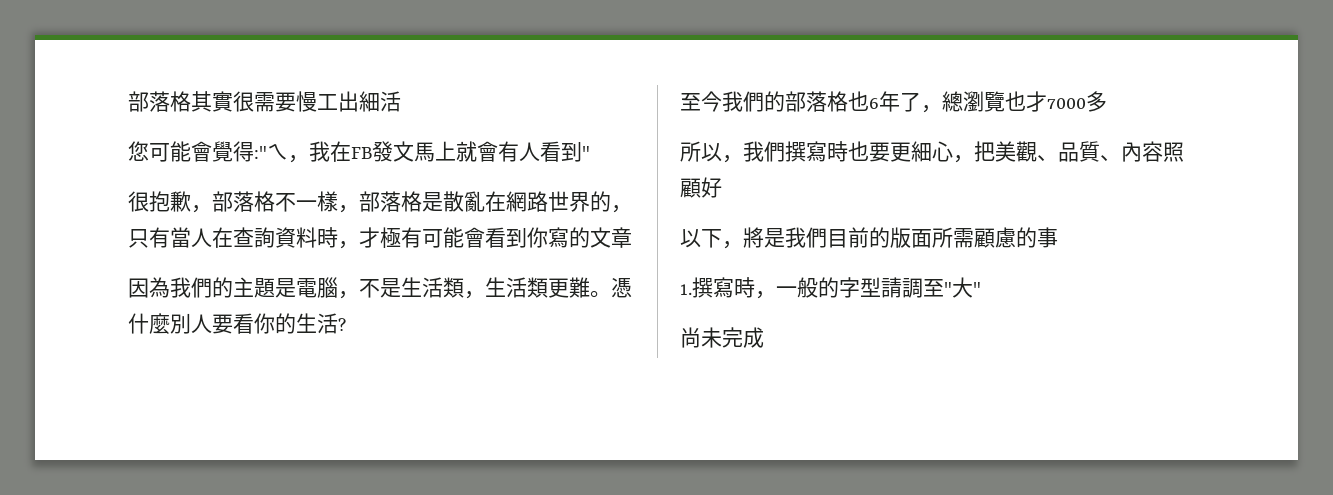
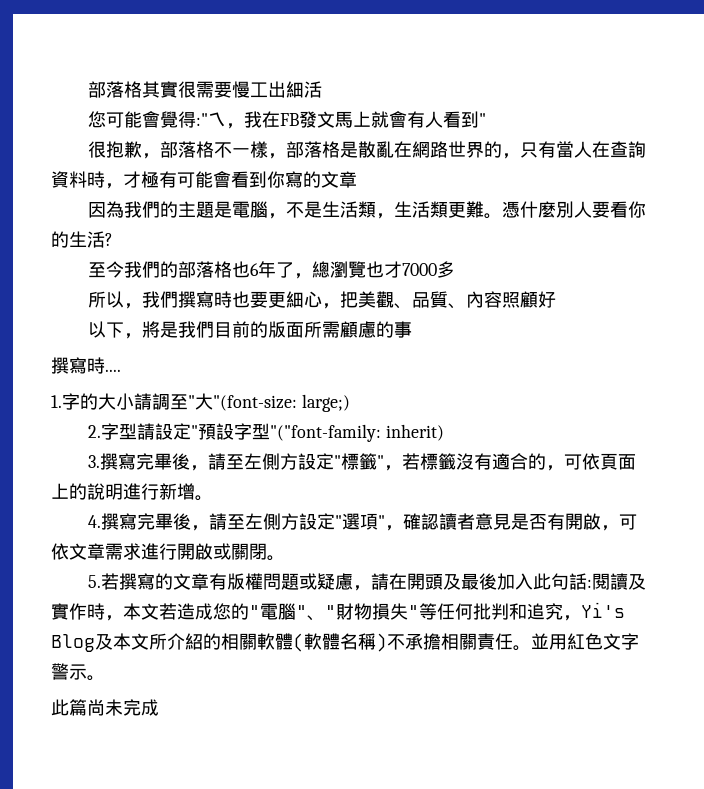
[680,277,981,299] 1.撰寫時，一般的字型請調至"大" // -> [51,357,121,374] [51,393,350,412] [88,423,445,442] [88,453,637,471] [51,483,213,501] [88,513,638,531] [51,543,285,561] [88,573,647,591] [51,602,625,621] [51,633,639,652] [51,663,105,681] [51,699,87,716] 撰寫時.... // 1.字的大小請調至"大"(font-size: large;) // 2.字型請設定"預設字型"("font-family: inherit) // 3.撰寫完畢後，請至左側方設定"標籤"，若標籤沒有適合的，可依頁面上的說明進行新增。 // 4.撰寫完畢後，請至左側方設定"選項"，確認讀者意見是否有開啟，可依文章需求進行開啟或關閉。 // 5.若撰寫的文章有版權問題或疑慮，請在開頭及最後加入此句話:閱讀及實作時，本文若造成您的"電腦"、"財物損失"等任何批判和追究，Yi's Blog及本文所介紹的相關軟體(軟體名稱)不承擔相關責任。並用紅色文字警示。 // 此篇

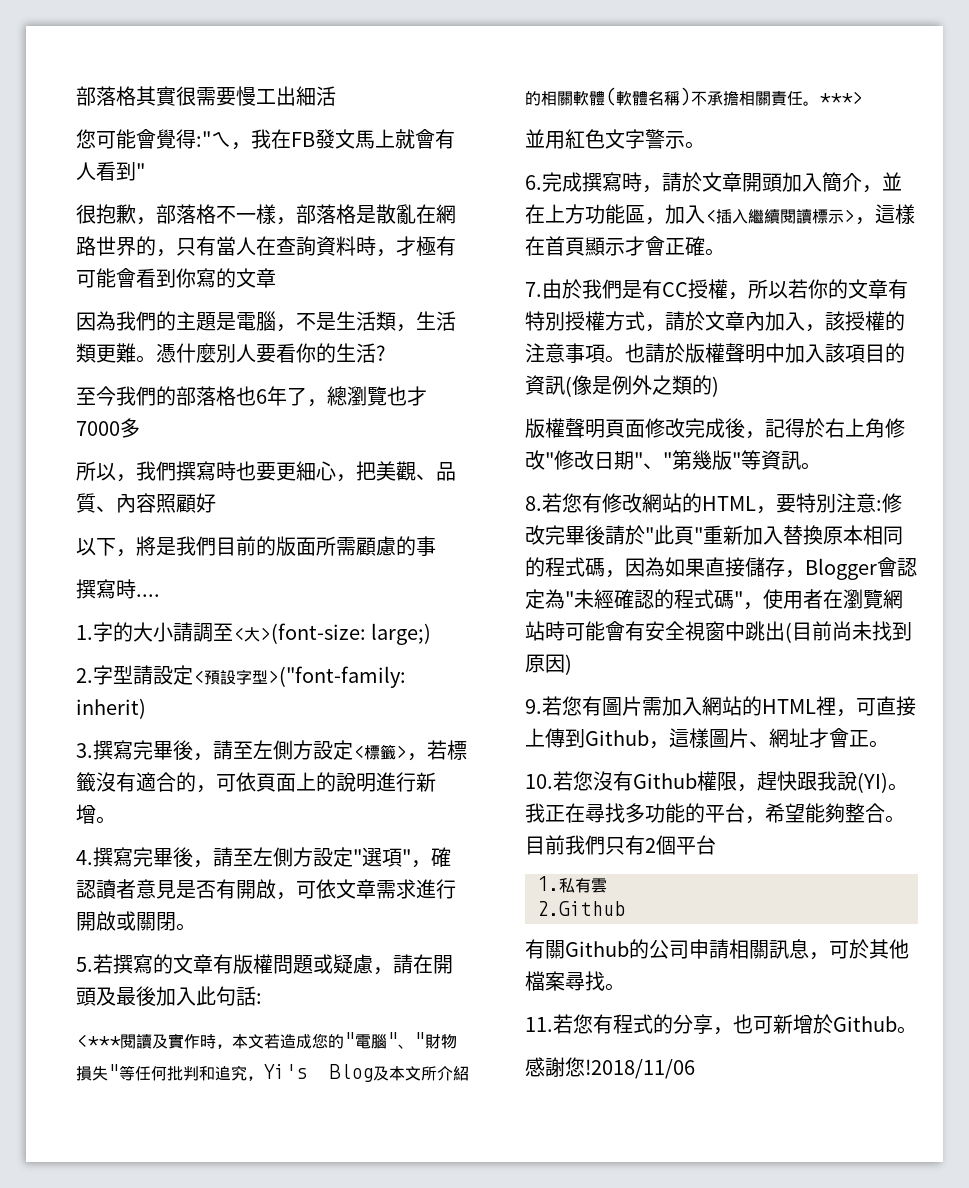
[188,393,297,411] "大"(font-size: -> [233,623,366,644] <大>(font-size:
[191,425,199,438] " -> [193,670,204,683] <
[270,424,382,442] "("font-family: -> [268,666,406,688] >("font-family:
[334,453,385,470] "標籤" -> [353,744,407,760] <標籤>
(593, 583) none -> [76,1034,121,1047] // <***
(531, 648) none -> [819,91,863,104] ***> //
[51,699,159,716] 此篇尚未完成 -> [525,172,902,193] [525,204,915,225] [525,236,725,256] [525,279,908,300] [525,311,905,332] [525,343,905,363] [525,375,719,397] [525,418,905,439] [525,450,821,470] [525,493,902,514] [525,525,903,545] [525,557,917,580] [525,589,903,610] [525,621,912,643] [525,654,572,675] [525,696,916,717] [525,728,889,749] [525,771,908,793] [525,803,905,824] [525,835,716,855] [537,876,607,893] [537,901,625,916] [525,939,909,960] [525,971,625,991] [525,1014,917,1035] [525,1057,695,1079] 6.完成撰寫時，請於文章開頭加入簡介，並在上方功能區，加入<插入繼續閱讀標示>，這樣在首頁顯示才會正確。 // 7.由於我們是有CC授權，所以若你的文章有特別授權方式，請於文章內加入，該授權的注意事項。也請於版權聲明中加入該項目的資訊(像是例外之類的) // 版權聲明頁面修改完成後，記得於右上角修改"修改日期"、"第幾版"等資訊。 // 8.若您有修改網站的HTML，要特別注意:修改完畢後請於"此頁"重新加入替換原本相同的程式碼，因為如果直接儲存，Blogger會認定為"未經確認的程式碼"，使用者在瀏覽網站時可能會有安全視窗中跳出(目前尚未找到原因) // 9.若您有圖片需加入網站的HTML裡，可直接上傳到Github，這樣圖片、網址才會正。 // 10.若您沒有Github權限，趕快跟我說(YI)。我正在尋找多功能的平台，希望能夠整合。目前我們只有2個平台 // 1.私有雲 // 2.Github // 有關Github的公司申請相關訊息，可於其他檔案尋找。 // 11.若您有程式的分享，也可新增於Github。 // 感謝您!2018/11/06

